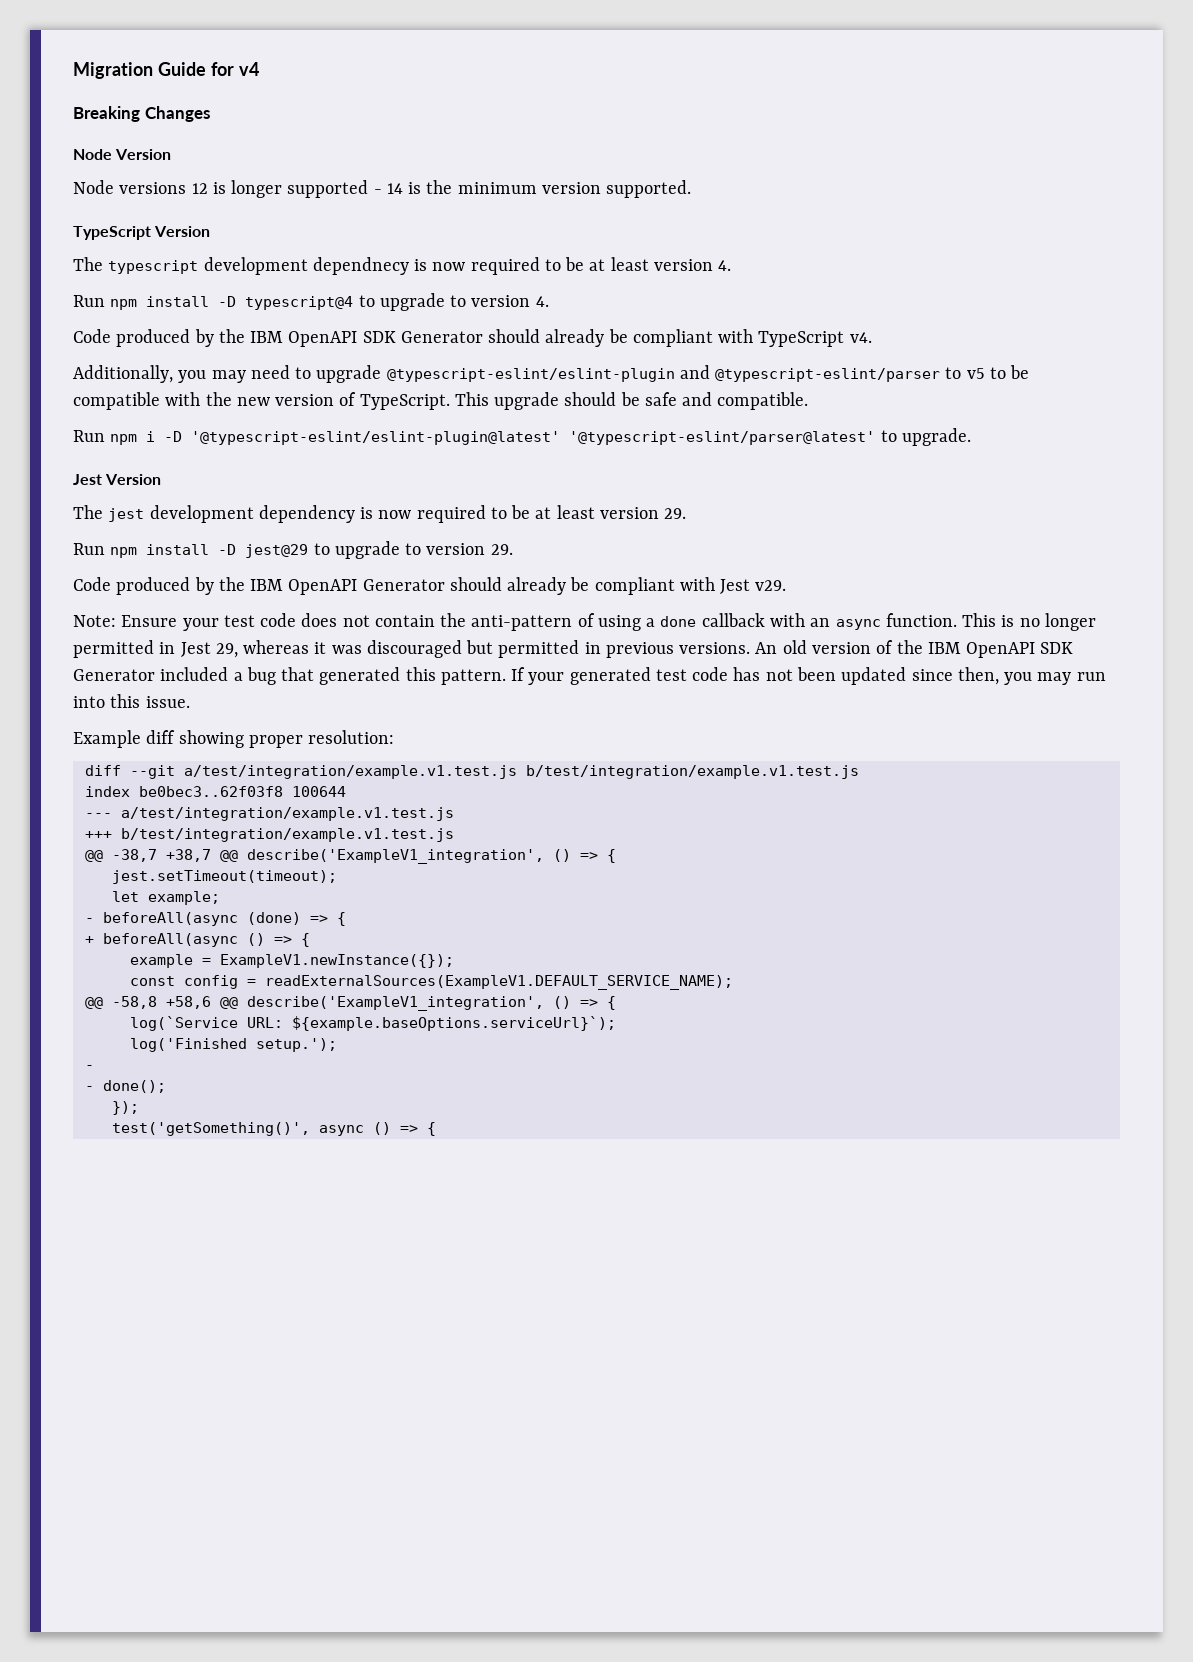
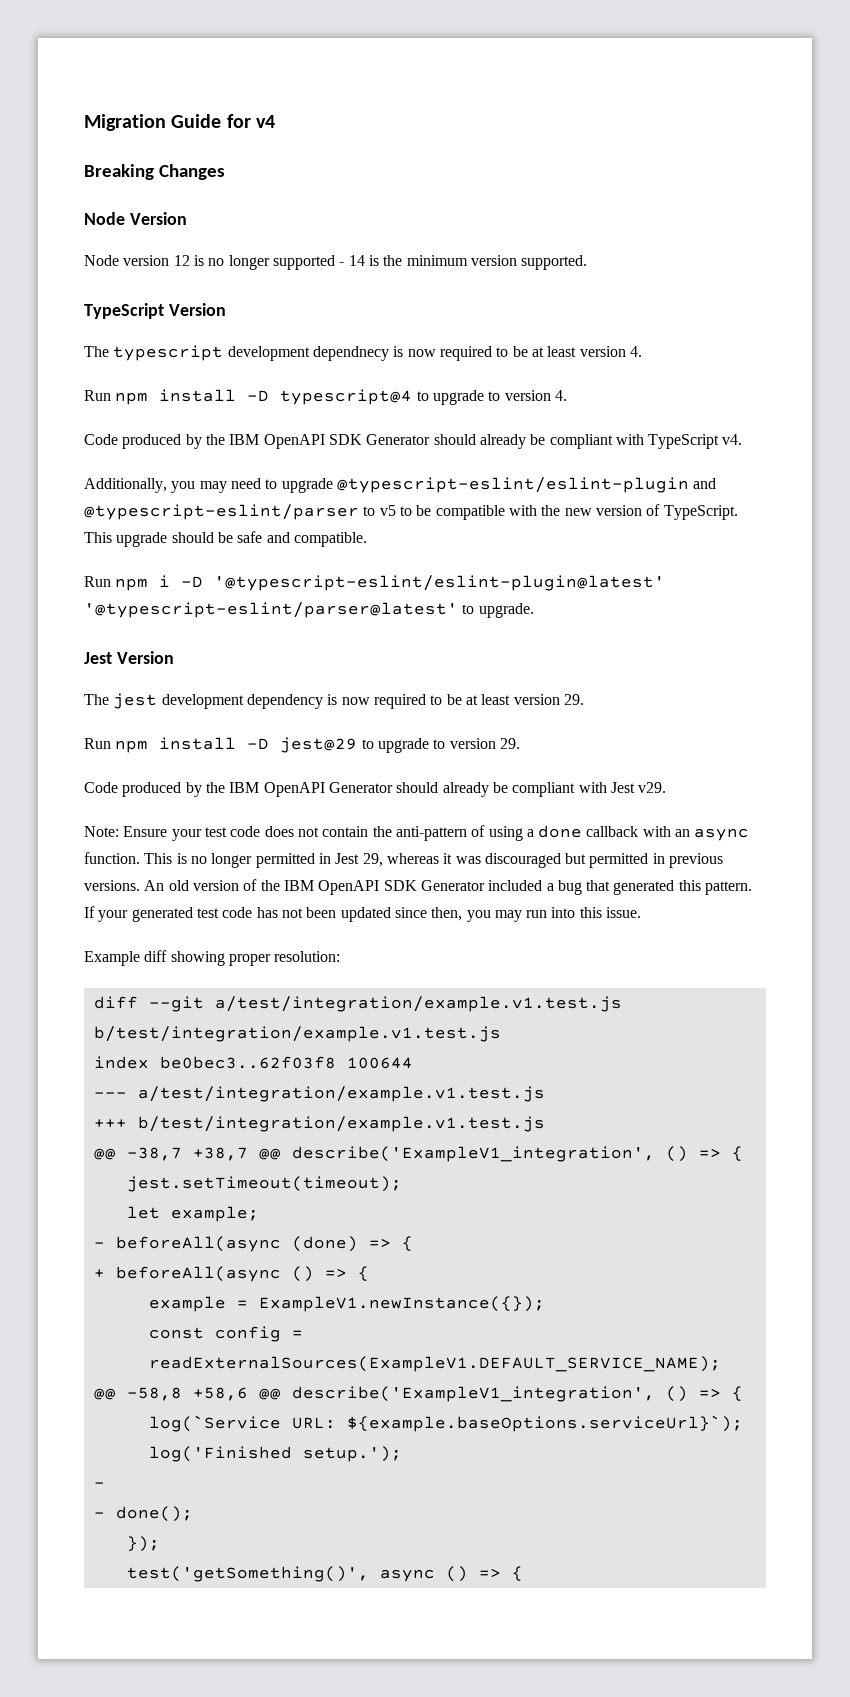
[119,182,187,194] versions -> [123,255,170,266] version
(226, 188) none -> [208,258,225,266] no

